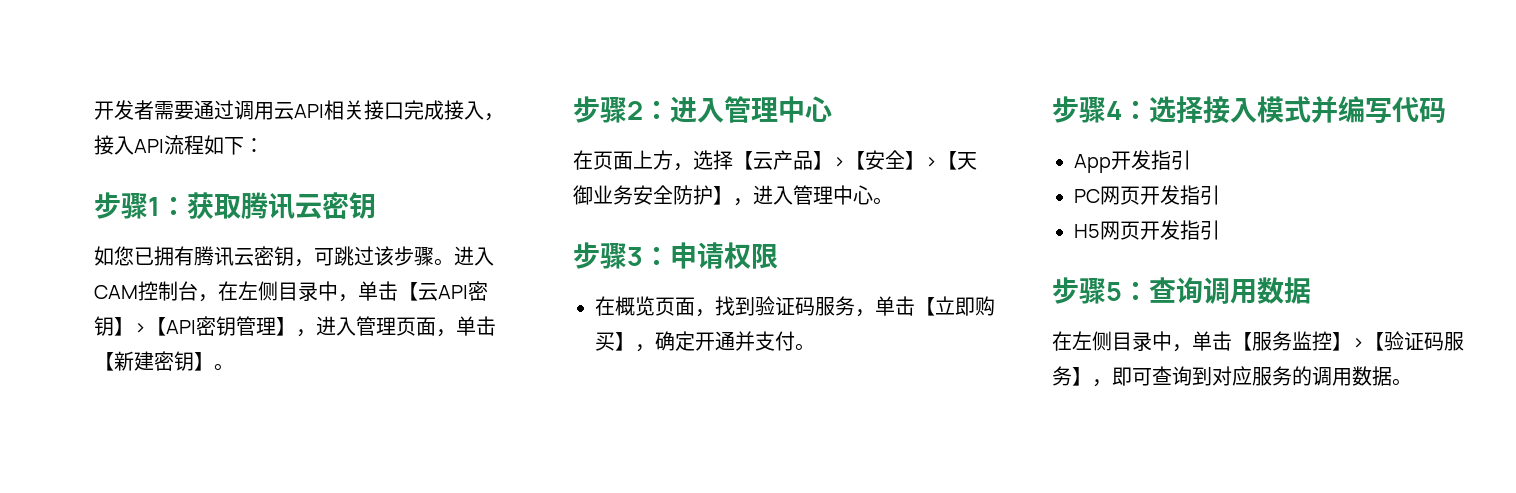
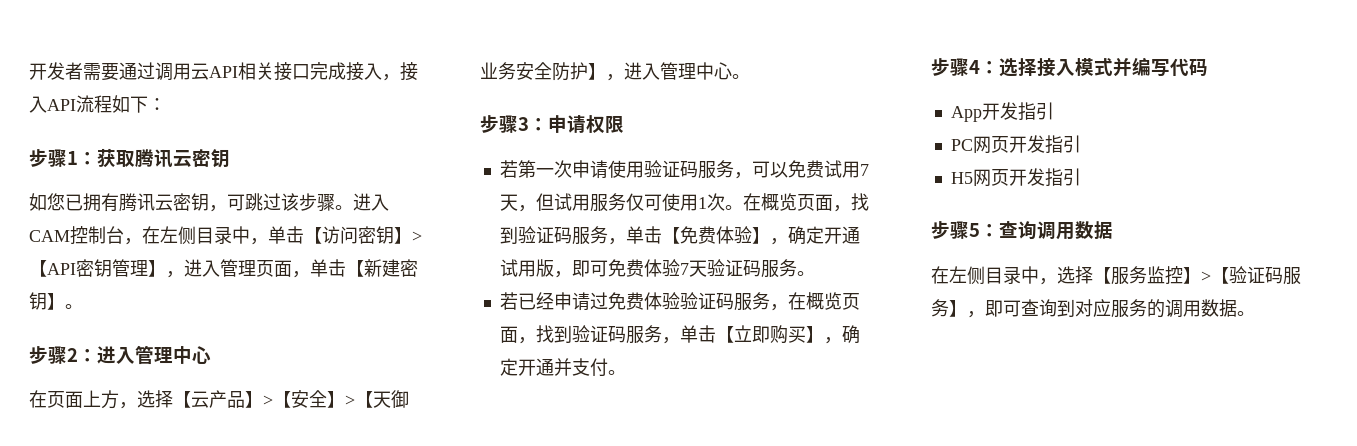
[418,283,468,301] 云API -> [322,226,358,244] 访问
(778, 256) none -> [499,160,869,179] [499,193,869,212] [499,226,860,245] [499,259,815,278] [499,292,788,311] 若第一次申请使用验证码服务，可以免费试用7天，但试用服务仅可使用1次。在概览页面，找到验证码服务，单击【免费体验】，确定开通试用版，即可免费体验7天验证码服务。 // 若已经申请过免费体验验证码服务，
[1192,331,1232,351] 单击 -> [1057,266,1093,284] 选择

